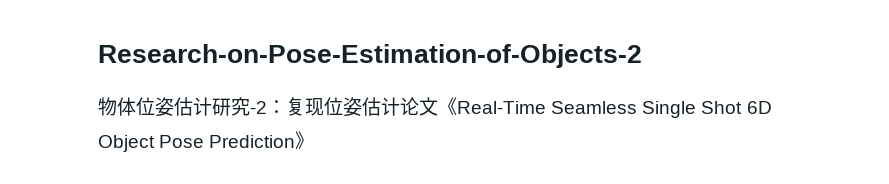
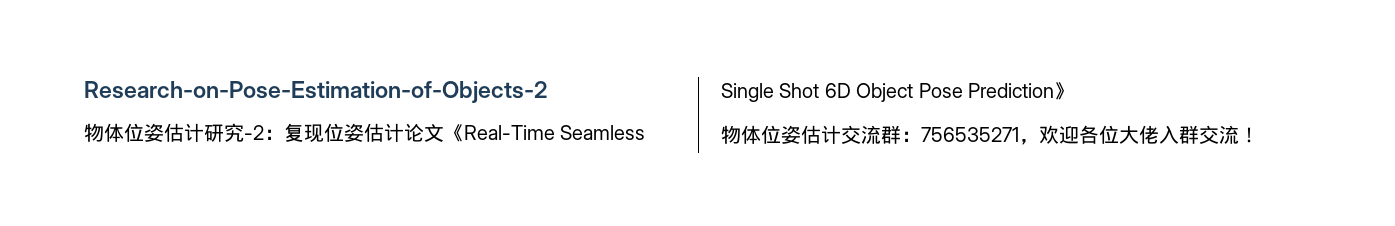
(315, 140) none -> [721,125,1259,145] // 物体位姿估计交流群：756535271，欢迎各位大佬入群交流！

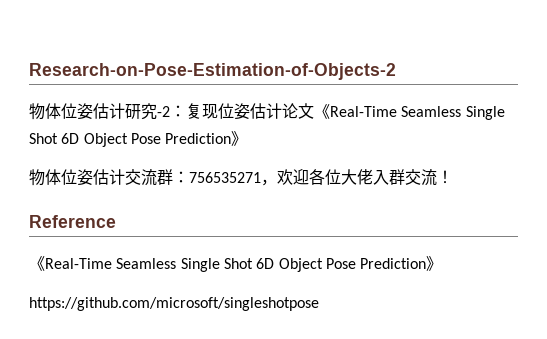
(1259, 135) none -> [29,215,116,228] [29,256,443,272] [29,297,319,311] // Reference // 《Real-Time Seamless Single Shot 6D Object Pose Prediction》 // https://github.com/microsoft/singleshotpose

